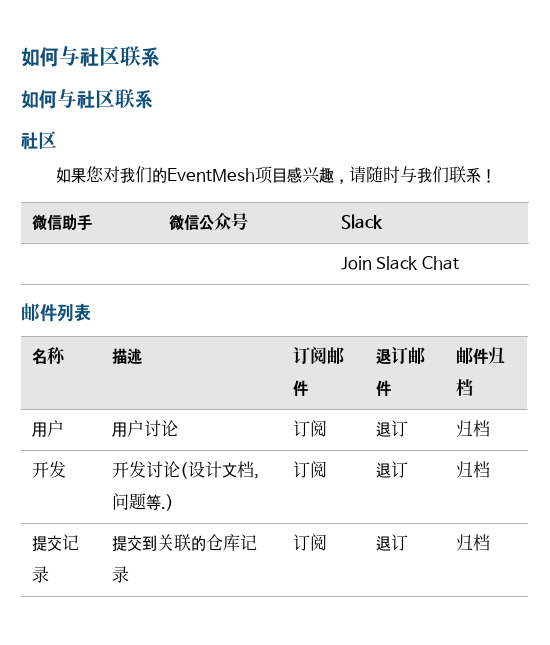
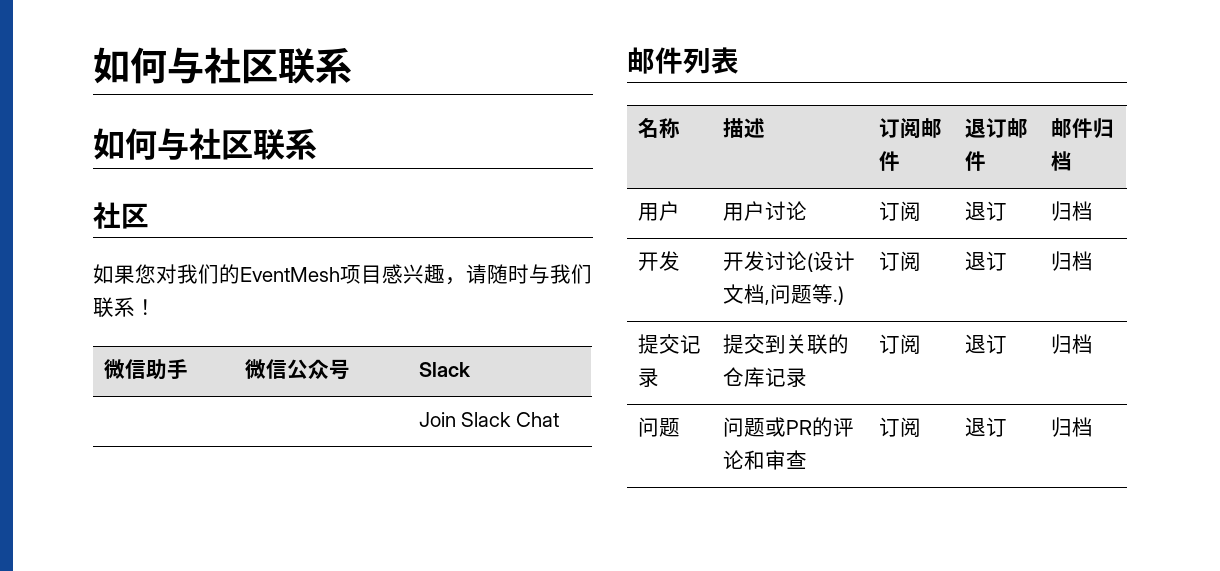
(490, 542) none -> [637,417,680,437] [722,417,854,437] [722,450,807,470] [878,417,921,437] [964,417,1007,437] [1050,417,1093,437] // 问题 | 问题或PR的评论和审查 | 订阅 | 退订 | 归档

